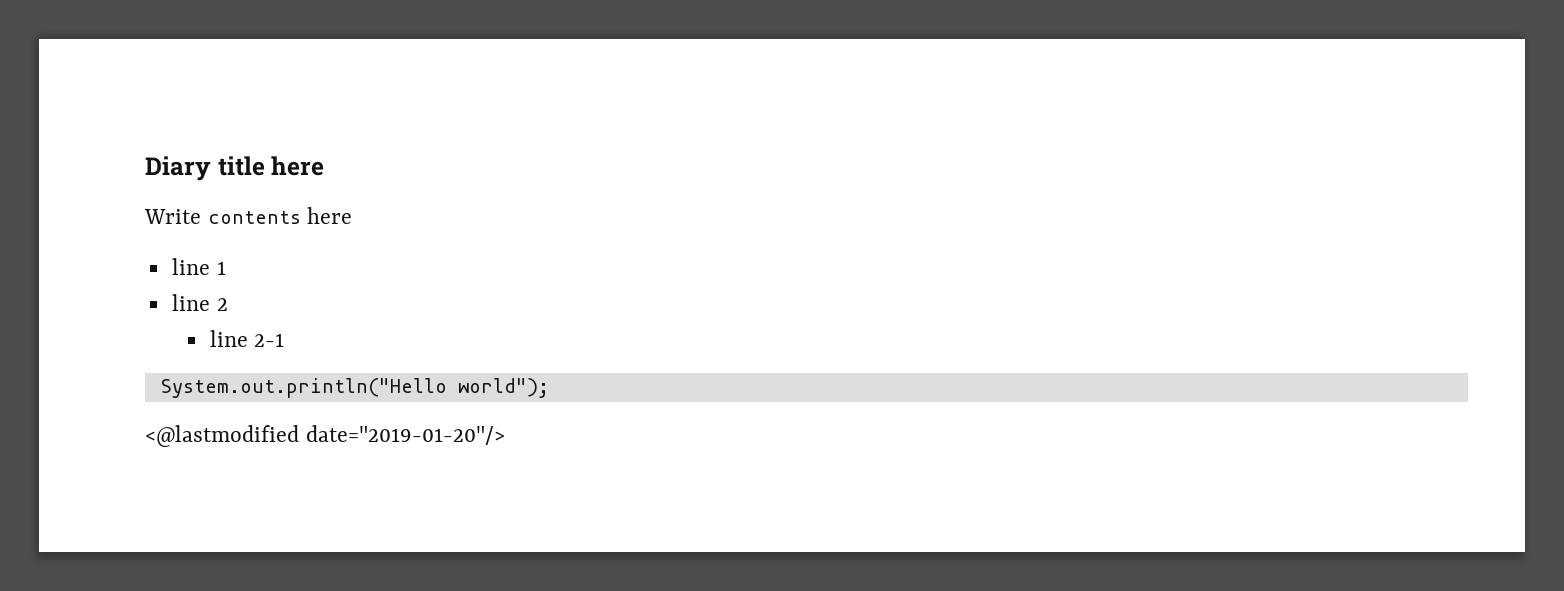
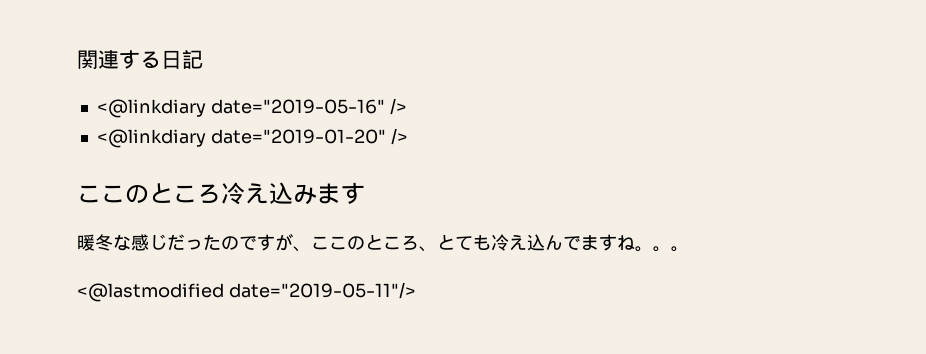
[145,156,325,181] [144,207,353,224] [171,258,226,275] [171,294,228,311] [209,330,285,347] [159,378,549,398] Diary title here // Write contents here // line 1 // line 2 // line 2-1 // System.out.println("Hello world"); -> [77,50,203,69] [96,98,407,118] [96,128,408,148] [77,182,365,205] [77,233,689,252] 関連する日記 // <@linkdiary date="2019-05-16" /> // <@linkdiary date="2019-01-20" /> // ここのところ冷え込みます // 暖冬な感じだったのですが、ここのところ、とても冷え込んでますね。。。
[305,425,505,445] date="2019-01-20"/> -> [228,282,416,299] date="2019-05-11"/>

